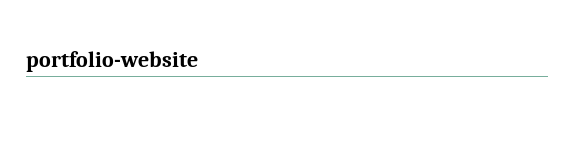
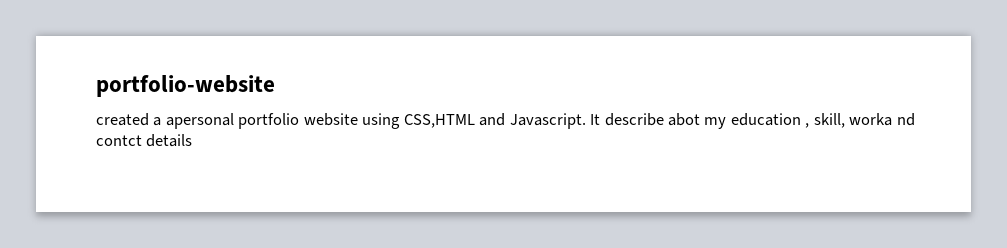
(198, 61) none -> [96,113,915,129] [96,134,193,147] // created a apersonal portfolio website using CSS,HTML and Javascript. It describe abot my education , skill, worka nd contct details

